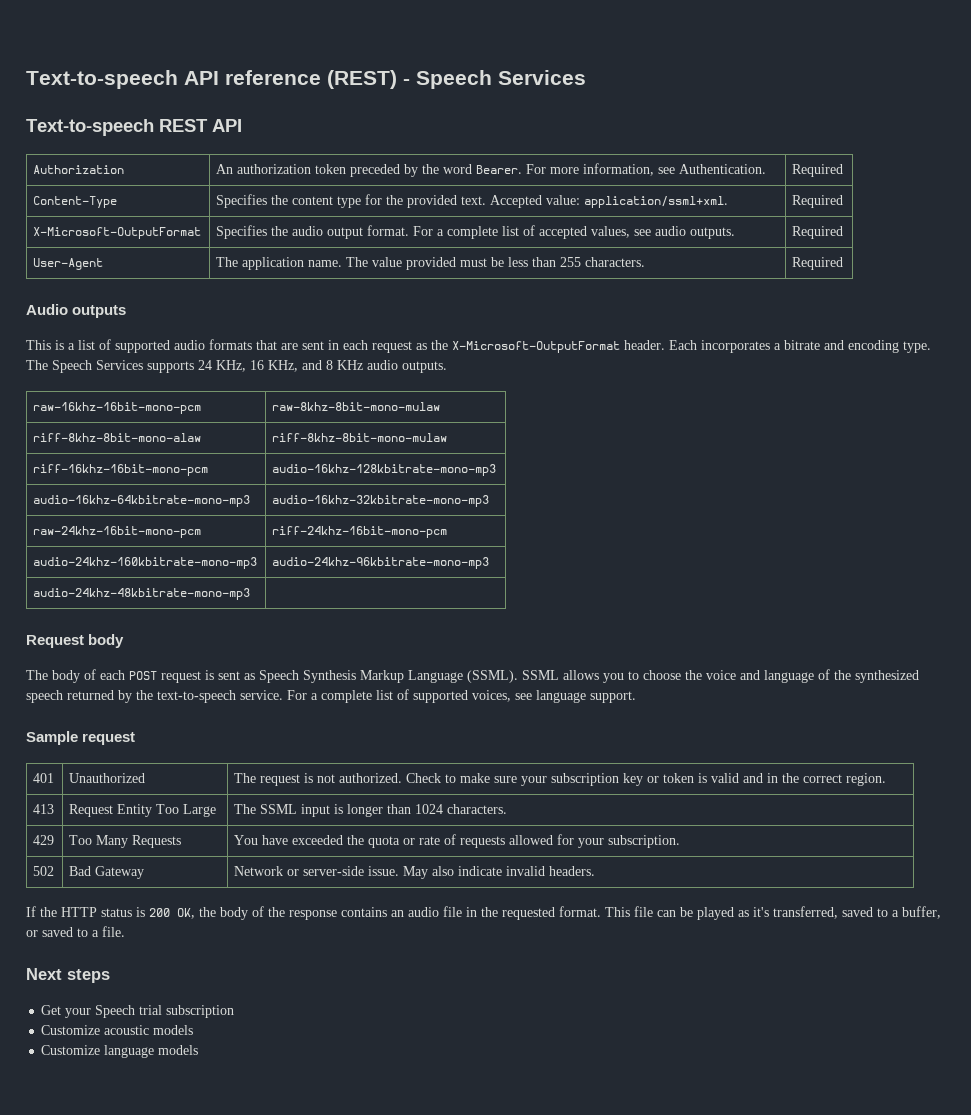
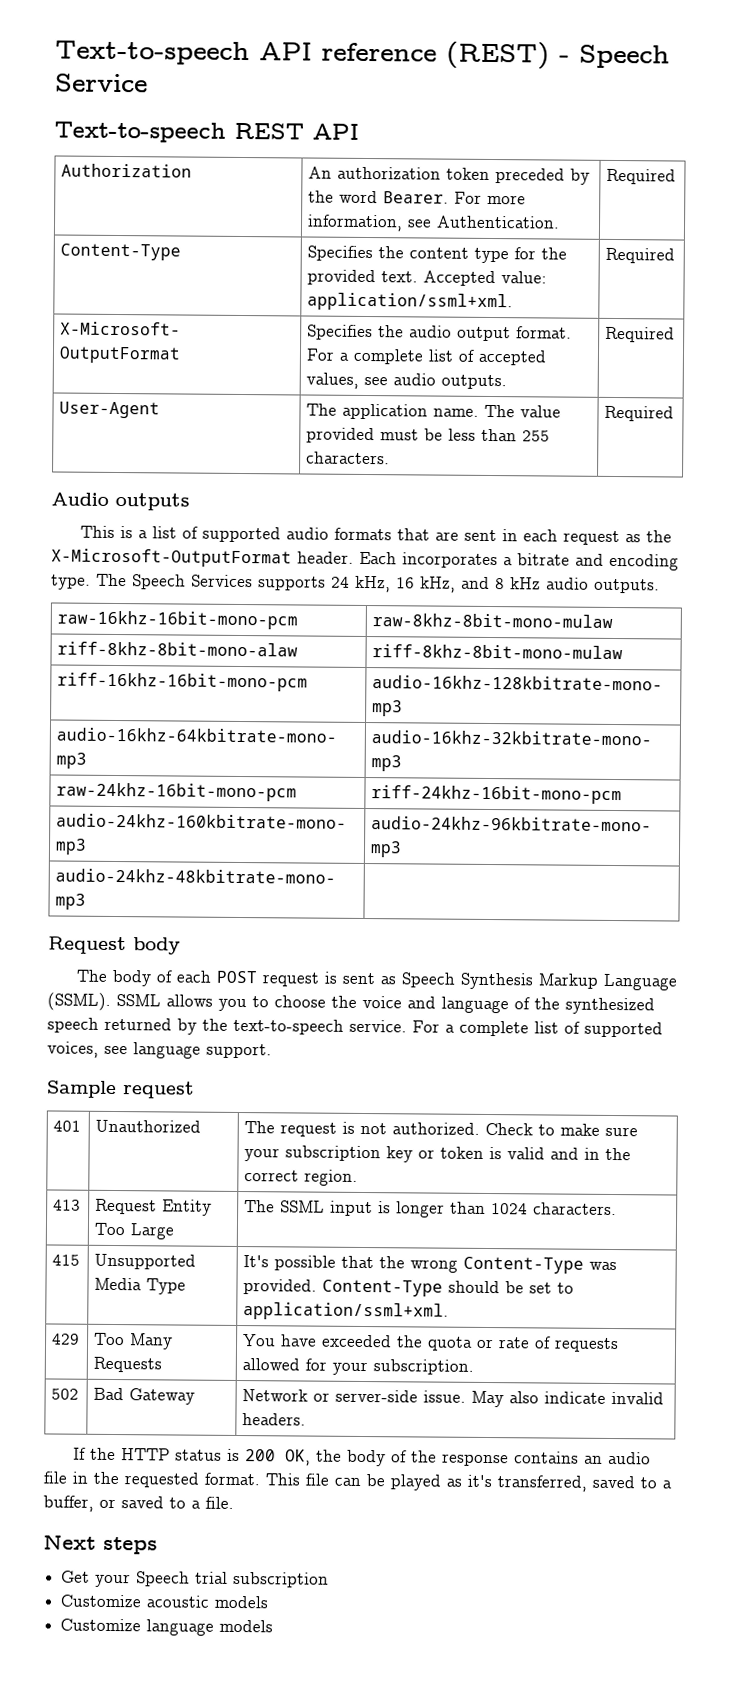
[498,70,586,85] Services -> [55,73,148,93] Service
[216,360,298,372] KHz, 16 KHz, -> [355,575,456,593] kHz, 16 kHz,
[337,360,363,370] KHz -> [510,577,541,590] kHz
(508, 809) none -> [52,1254,81,1266] [94,1253,197,1270] [94,1277,187,1295] [243,1255,618,1274] [243,1279,575,1297] [243,1302,450,1321] // 415 | Unsupported Media Type | It's possible that the wrong Content-Type was provided. Content-Type should be set to application/ssml+xml.

